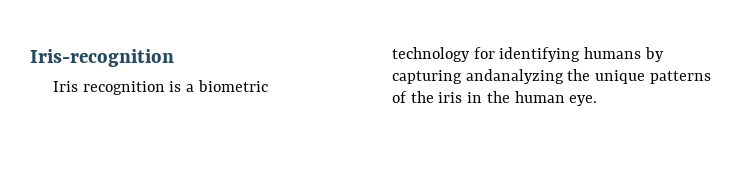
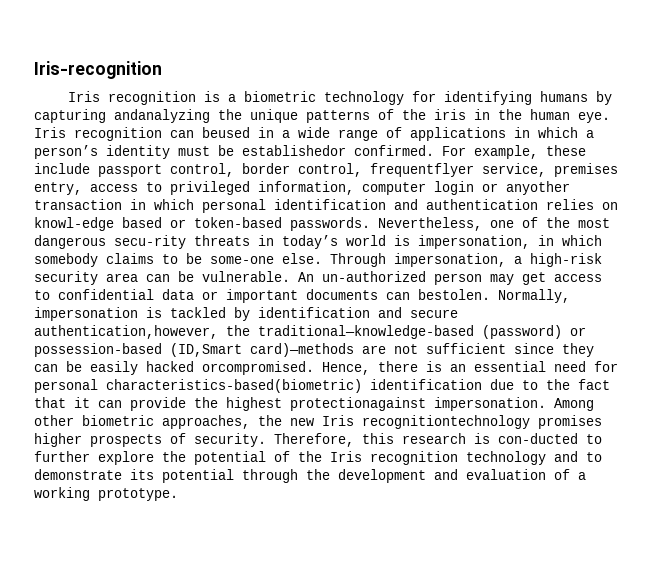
(598, 100) none -> [34,127,594,141] [34,145,586,159] [34,163,618,177] [34,181,570,195] [34,199,618,213] [34,217,610,231] [34,235,602,249] [34,253,602,267] [34,271,602,285] [34,289,570,303] [34,307,458,321] [34,325,586,339] [34,343,594,357] [34,361,618,375] [34,379,610,393] [34,397,594,411] [34,415,602,429] [34,433,602,447] [34,451,602,465] [34,469,586,483] [34,487,178,501] Iris recognition can beused in a wide range of applications in which a person’s identity must be establishedor confirmed. For example, these include passport control, border control, frequentflyer service, premises entry, access to privileged information, computer login or anyother transaction in which personal identification and authentication relies on knowl-edge based or token-based passwords. Nevertheless, one of the most dangerous secu-rity threats in today’s world is impersonation, in which somebody claims to be some-one else. Through impersonation, a high-risk security area can be vulnerable. An un-authorized person may get access to confidential data or important documents can bestolen. Normally, impersonation is tackled by identification and secure authentication,however, the traditional—knowledge-based (password) or possession-based (ID,Smart card)—methods are not sufficient since they can be easily hacked orcompromised. Hence, there is an essential need for personal characteristics-based(biometric) identification due to the fact that it can provide the highest protectionagainst impersonation. Among other biometric approaches, the new Iris recognitiontechnology promises higher prospects of security. Therefore, this research is con-ducted to further explore the potential of the Iris recognition technology and to demonstrate its potential through the development and evaluation of a working prototype.

